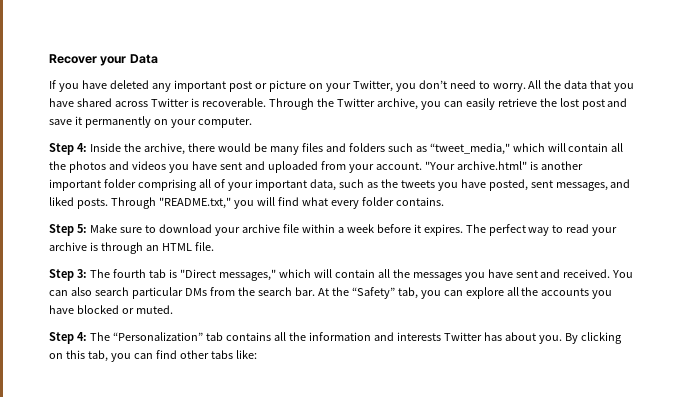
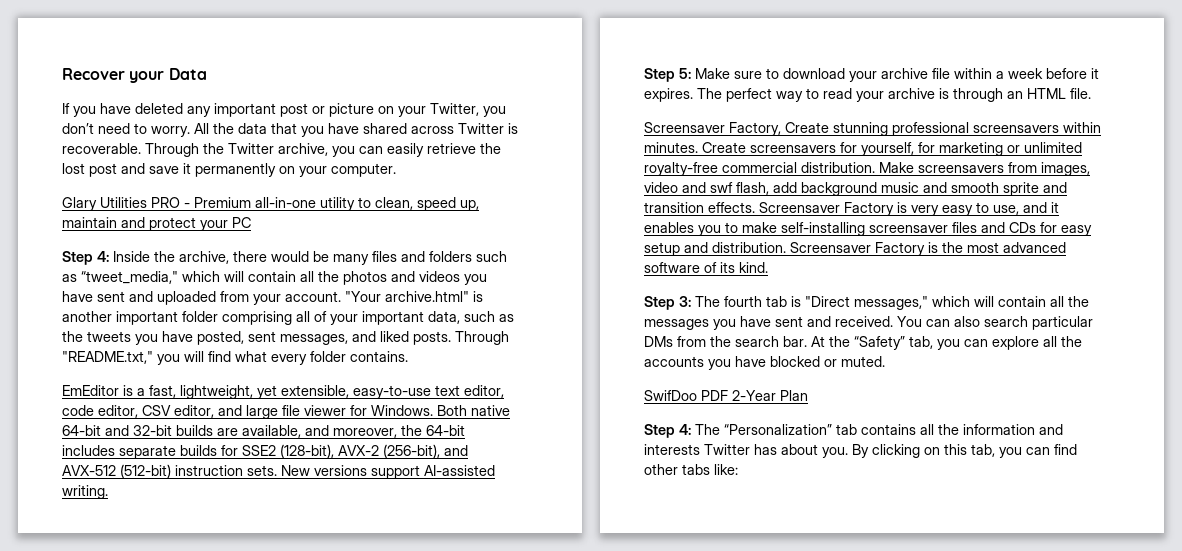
(252, 122) none -> [62,197,479,211] [62,217,251,231] // Glary Utilities PRO - Premium all-in-one utility to clean, speed up, maintain and protect your PC
(444, 201) none -> [62,385,504,399] [62,405,510,419] [62,425,465,438] [62,444,468,459] [62,464,495,479] [62,485,108,499] // EmEditor is a fast, lightweight, yet extensible, easy-to-use text editor, code editor, CSV editor, and large file viewer for Windows. Both native 64-bit and 32-bit builds are available, and moreover, the 64-bit includes separate builds for SSE2 (128-bit), AVX-2 (256-bit), and AVX-512 (512-bit) instruction sets. New versions support AI-assisted writing.
(214, 246) none -> [644,122,1101,136] [644,142,1082,156] [644,162,1090,176] [644,182,1067,196] [644,202,1059,216] [644,222,1092,236] [644,242,1066,256] [644,262,768,273] // Screensaver Factory, Create stunning professional screensavers within minutes. Create screensavers for yourself, for marketing or unlimited royalty-free commercial distribution. Make screensavers from images, video and swf flash, add background music and smooth sprite and transition effects. Screensaver Factory is very easy to use, and it enables you to make self-installing screensaver files and CDs for easy setup and distribution. Screensaver Factory is the most advanced software of its kind.
(173, 309) none -> [644,390,808,401] // SwifDoo PDF 2-Year Plan

